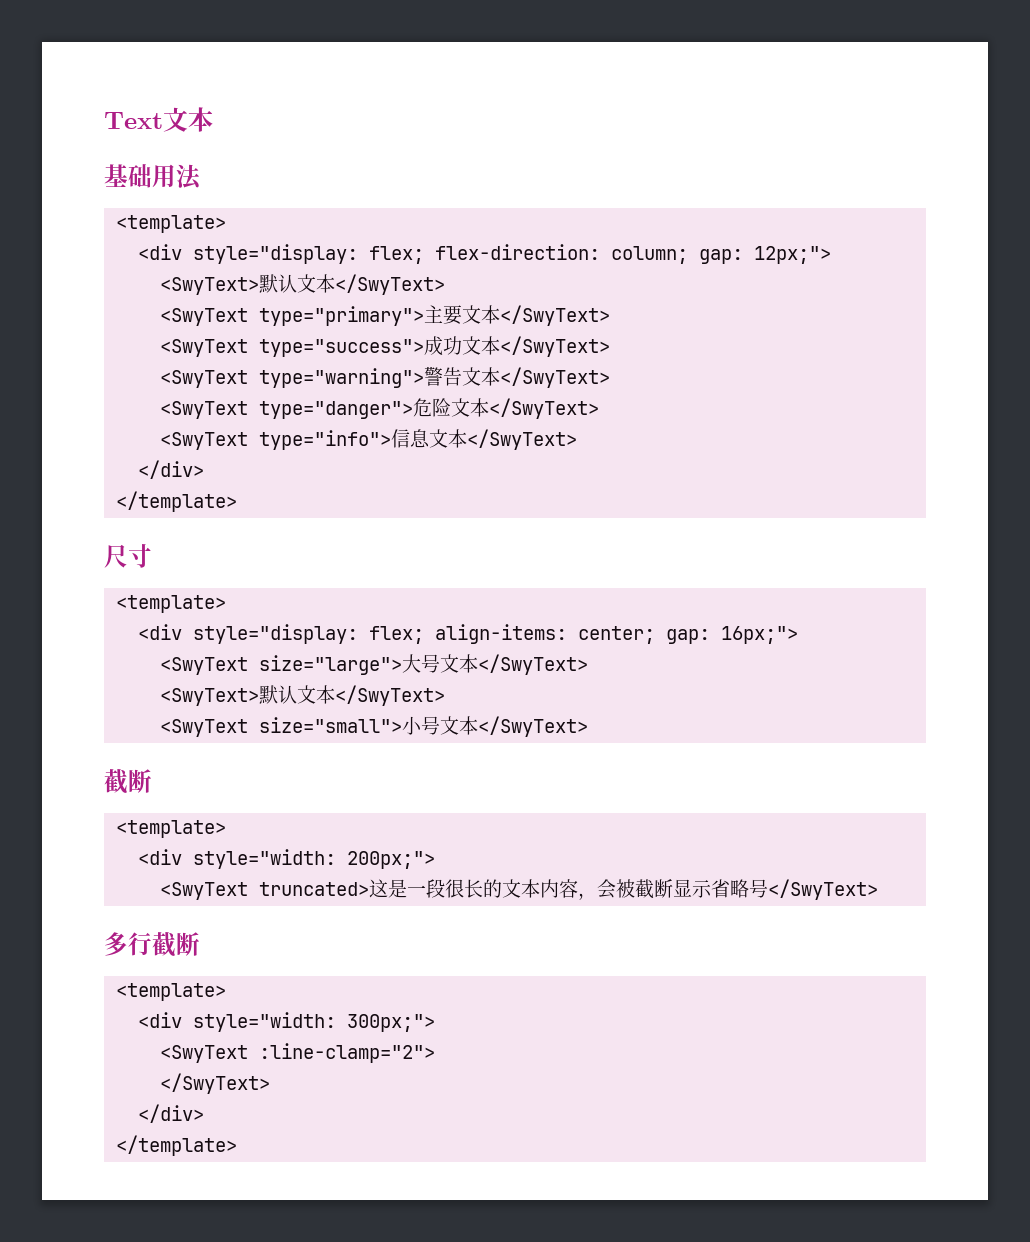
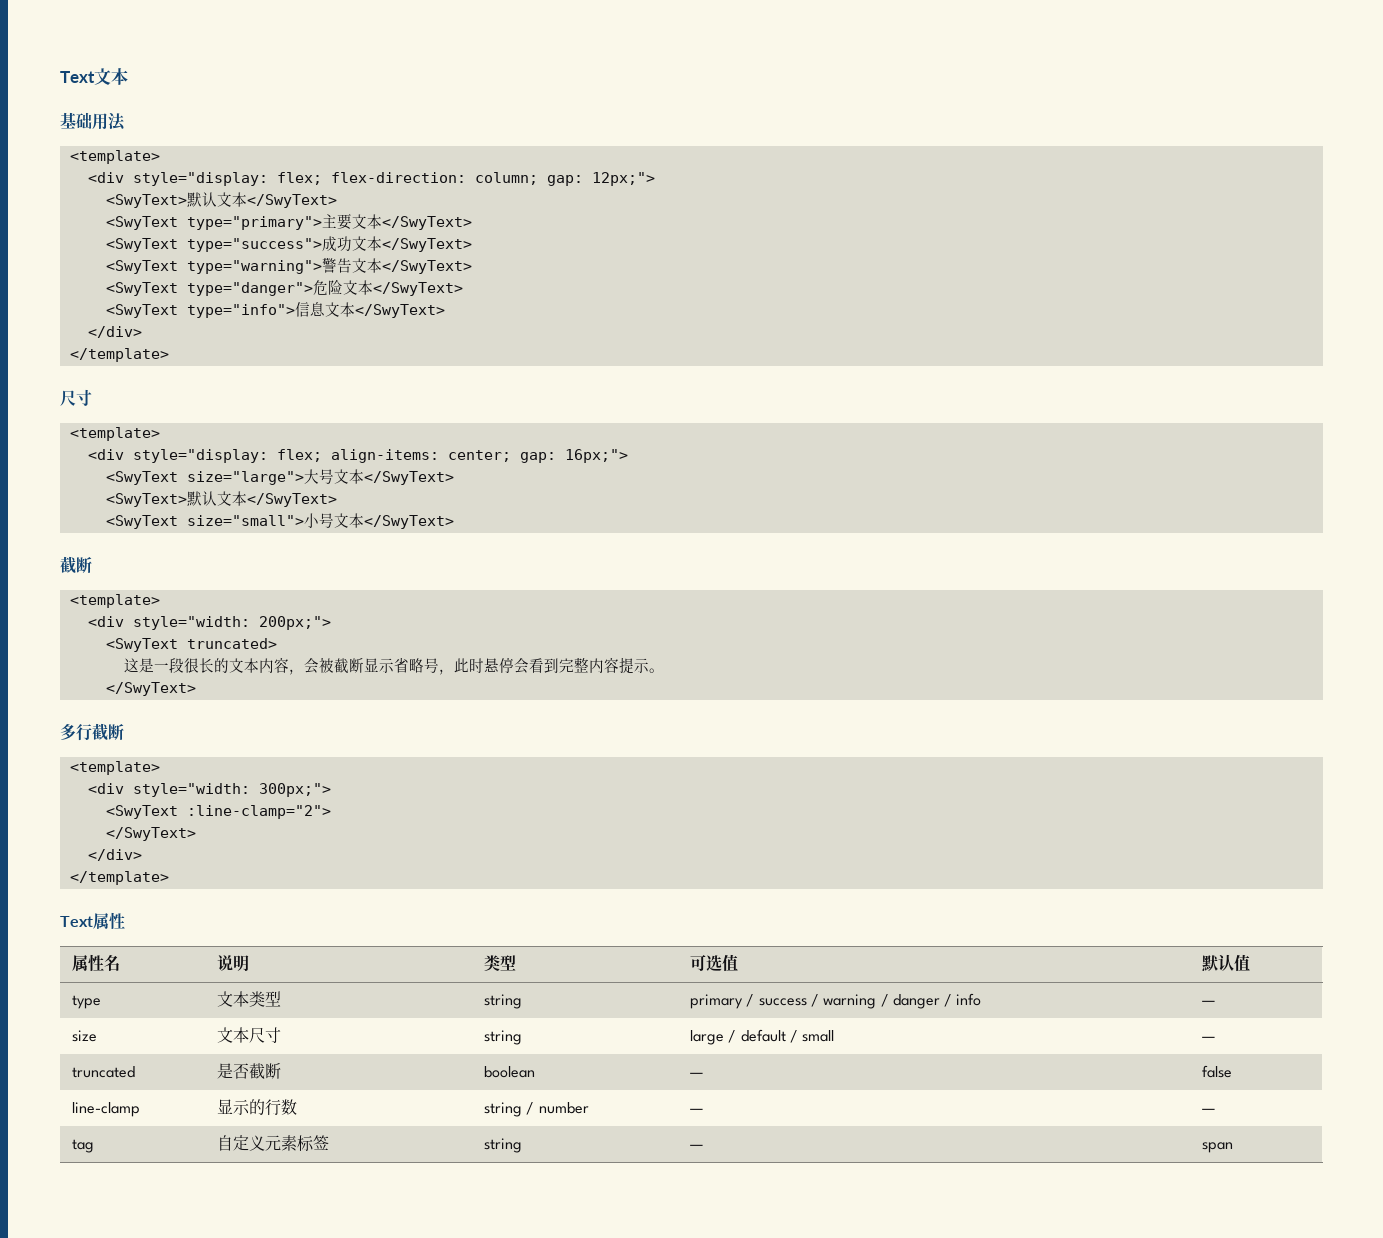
(369, 889) none -> (277, 643) //
(768, 888) none -> [438,657,664,675] ，此时悬停会看到完整内容提示。 //
(237, 1145) none -> [60,912,125,929] [71,954,120,971] [216,955,249,971] [483,955,516,972] [689,954,738,972] [1201,954,1250,972] [71,995,101,1009] [216,991,281,1007] [483,994,522,1009] [689,993,982,1009] [1201,1000,1215,1005] [71,1030,97,1042] [216,1027,281,1043] [483,1030,522,1045] [689,1029,835,1045] [1201,1036,1215,1041] [71,1066,135,1078] [216,1063,281,1079] [483,1066,535,1078] [689,1072,703,1077] [1201,1065,1232,1078] [71,1102,140,1117] [216,1099,297,1116] [483,1102,589,1117] [689,1108,703,1113] [1201,1108,1215,1113] [71,1139,94,1153] [216,1135,329,1152] [483,1138,522,1153] [689,1144,703,1149] [1201,1142,1233,1153] // Text属性 // 属性名 | 说明 | 类型 | 可选值 | 默认值 // type | 文本类型 | string | primary / success / warning / danger / info | — // size | 文本尺寸 | string | large / default / small | — // truncated | 是否截断 | boolean | — | false // line-clamp | 显示的行数 | string / number | — | — // tag | 自定义元素标签 | string | — | span

